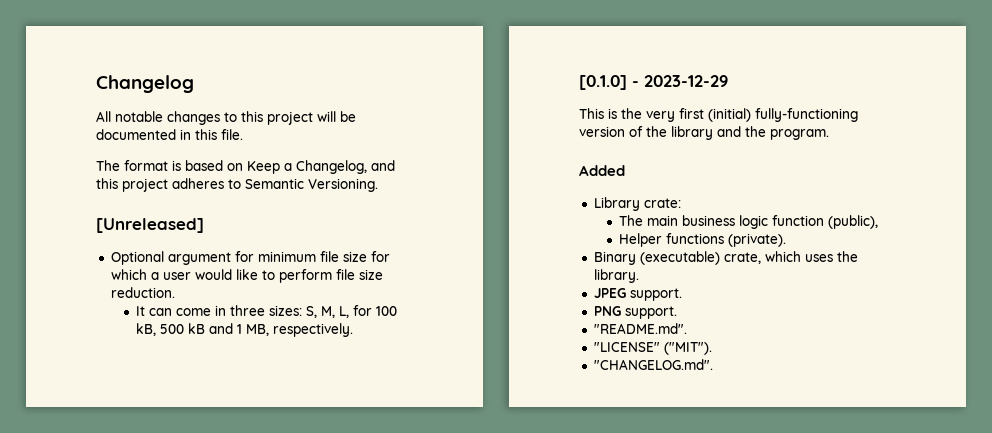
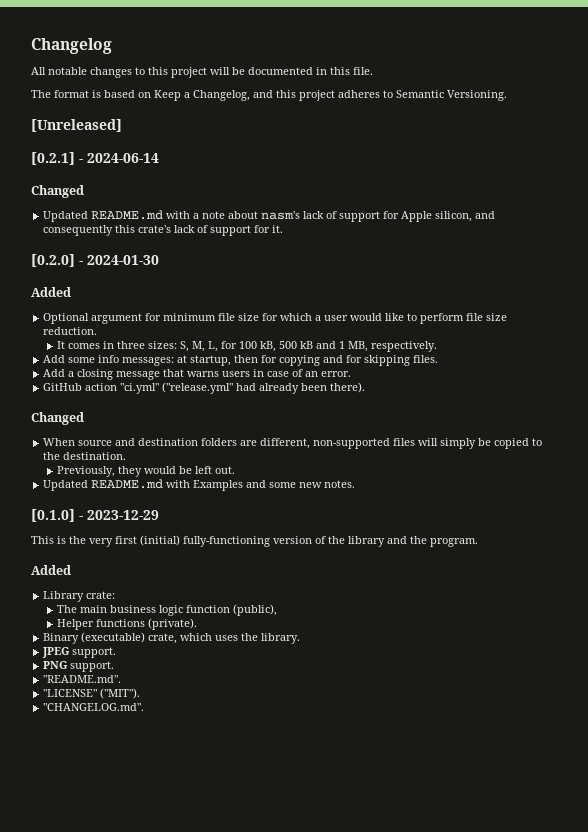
(204, 225) none -> [31,152,159,165] [31,185,84,198] [43,210,496,222] [43,225,284,236] [31,254,159,267] [31,287,71,297] // [0.2.1] - 2024-06-14 // Changed // Updated README.md with a note about nasm's lack of support for Apple silicon, and consequently this crate's lack of support for it. // [0.2.0] - 2024-01-30 // Added
[149,308,212,316] can come -> [67,343,100,349] comes
(354, 330) none -> [43,355,439,366] [43,369,352,380] [43,382,366,394] [31,412,84,425] [43,438,543,449] [43,452,127,460] [56,466,235,477] [43,479,356,491] // Add some info messages: at startup, then for copying and for skipping files. // Add a closing message that warns users in case of an error. // GitHub action "ci.yml" ("release.yml" had already been there). // Changed // When source and destination folders are different, non-supported files will simply be copied to the destination. // Previously, they would be left out. // Updated README.md with Examples and some new notes.

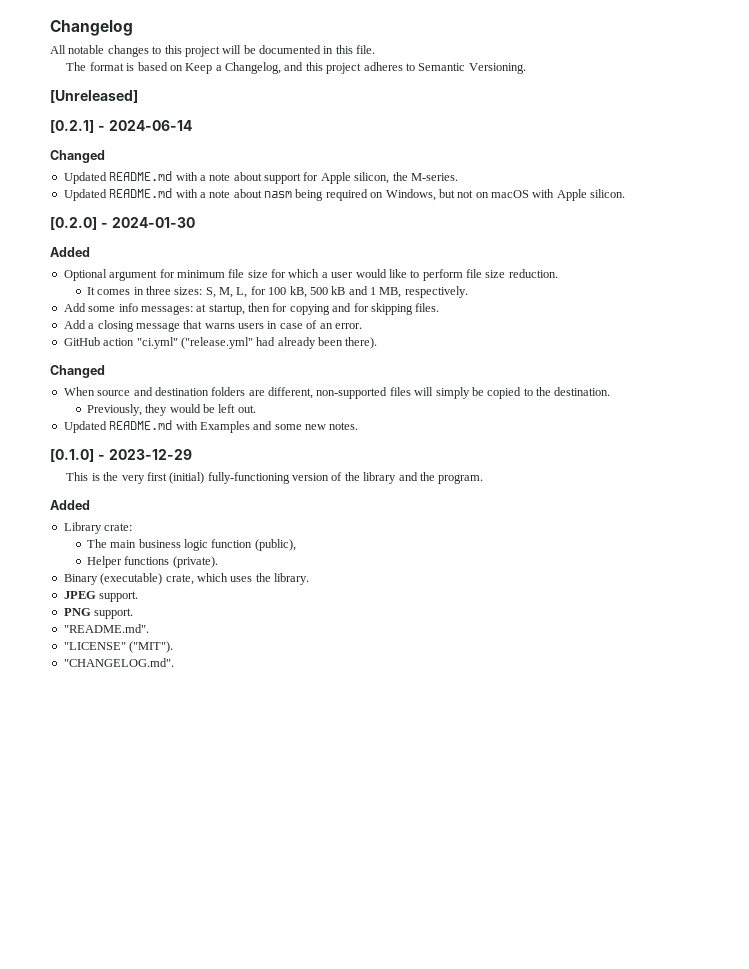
[261,211,338,220] nasm's lack of -> (262, 176) none
[475,211,496,219] [43,225,284,236] and consequently this crate's lack of support for it. -> [392,172,458,181] [63,188,626,201] the M-series. // Updated README.md with a note about nasm being required on Windows, but not on macOS with Apple silicon.

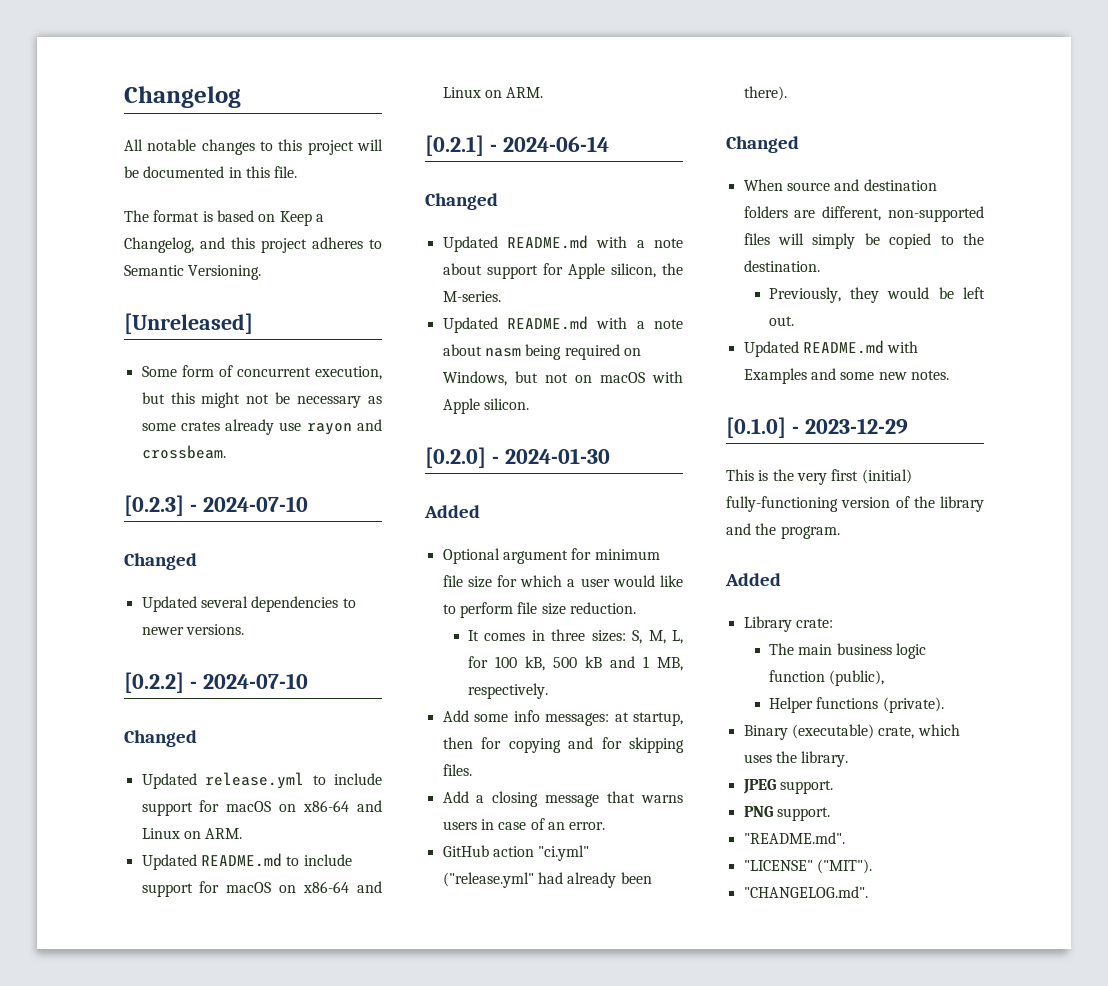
(138, 96) none -> [141,365,383,380] [141,392,382,408] [141,419,382,435] [141,445,226,459] [124,495,308,516] [124,553,197,570] [141,596,356,612] [141,624,244,635] [124,672,308,693] [124,730,197,747] [141,772,382,789] [141,800,382,816] [141,828,243,839] [141,853,352,870] [141,881,382,897] [442,87,544,98] // Some form of concurrent execution, but this might not be necessary as some crates already use rayon and crossbeam. // [0.2.3] - 2024-07-10 // Changed // Updated several dependencies to newer versions. // [0.2.2] - 2024-07-10 // Changed // Updated release.yml to include support for macOS on x86-64 and Linux on ARM. // Updated README.md to include support for macOS on x86-64 and Linux on ARM.

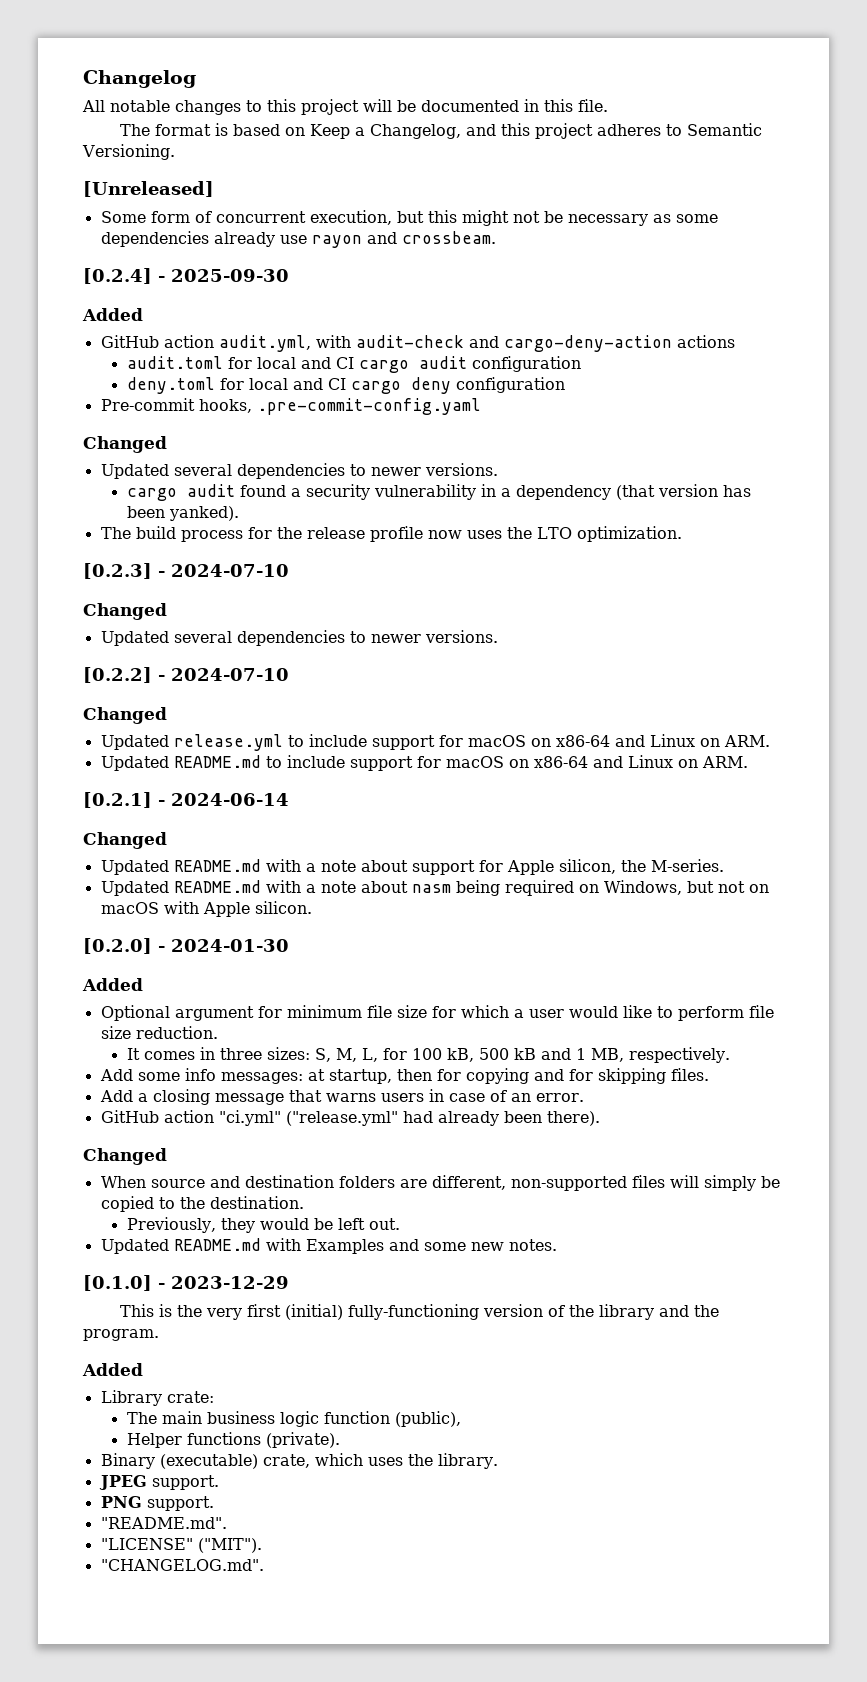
[180,421,220,431] crates -> [100,231,209,247] dependencies
(226, 452) none -> [83,268,289,284] [82,308,143,321] [100,335,735,352] [126,356,581,373] [126,377,565,394] [100,398,481,415] [83,436,167,453] [100,463,498,479] [126,484,751,501] [126,506,239,521] [100,526,682,542] // [0.2.4] - 2025-09-30 // Added // GitHub action audit.yml, with audit-check and cargo-deny-action actions // audit.toml for local and CI cargo audit configuration // deny.toml for local and CI cargo deny configuration // Pre-commit hooks, .pre-commit-config.yaml // Changed // Updated several dependencies to newer versions. // cargo audit found a security vulnerability in a dependency (that version has been yanked). // The build process for the release profile now uses the LTO optimization.

